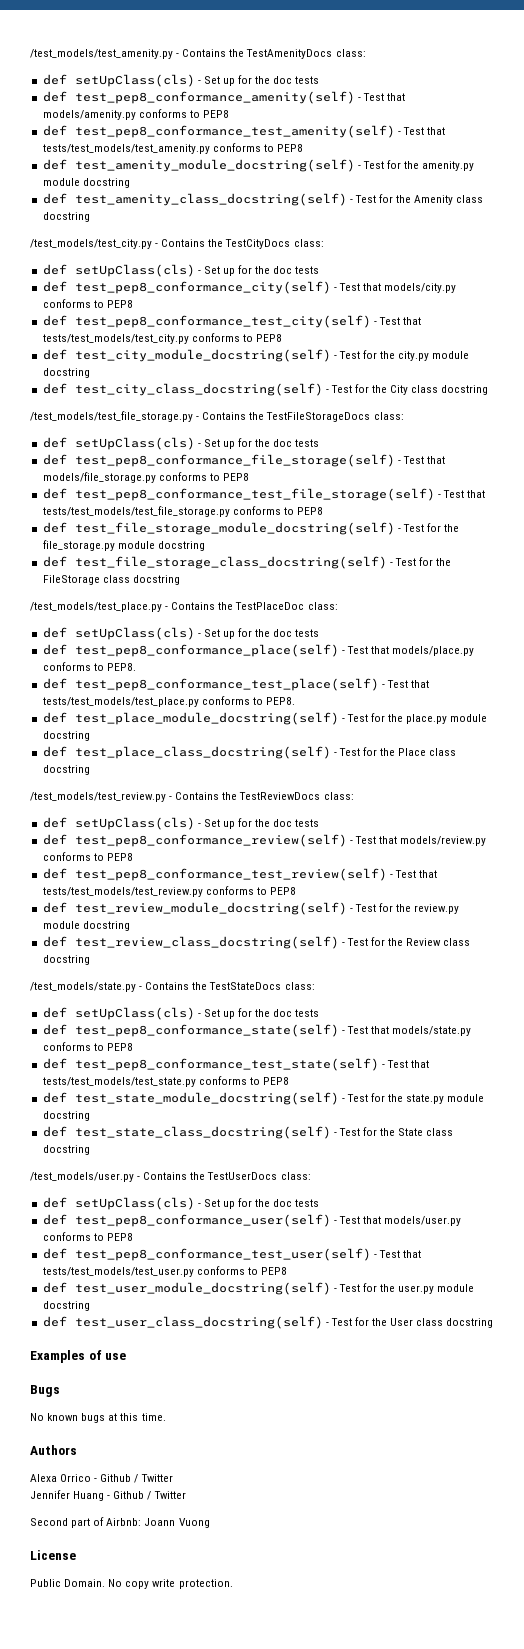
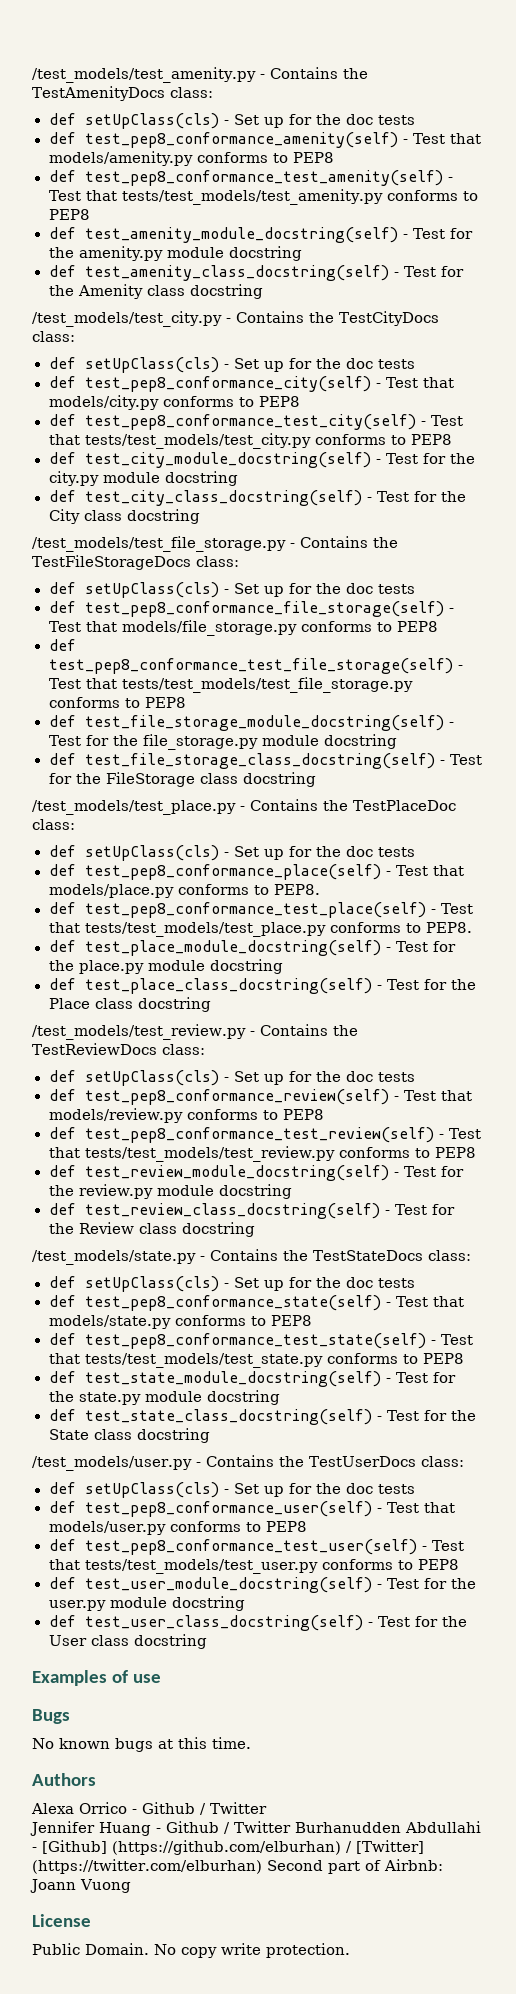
(186, 1495) // -> [295,1821,481,1833] [32,1840,424,1855] [32,1859,262,1874] Burhanudden Abdullahi - [Github] (https://github.com/elburhan) / [Twitter] (https://twitter.com/elburhan)

